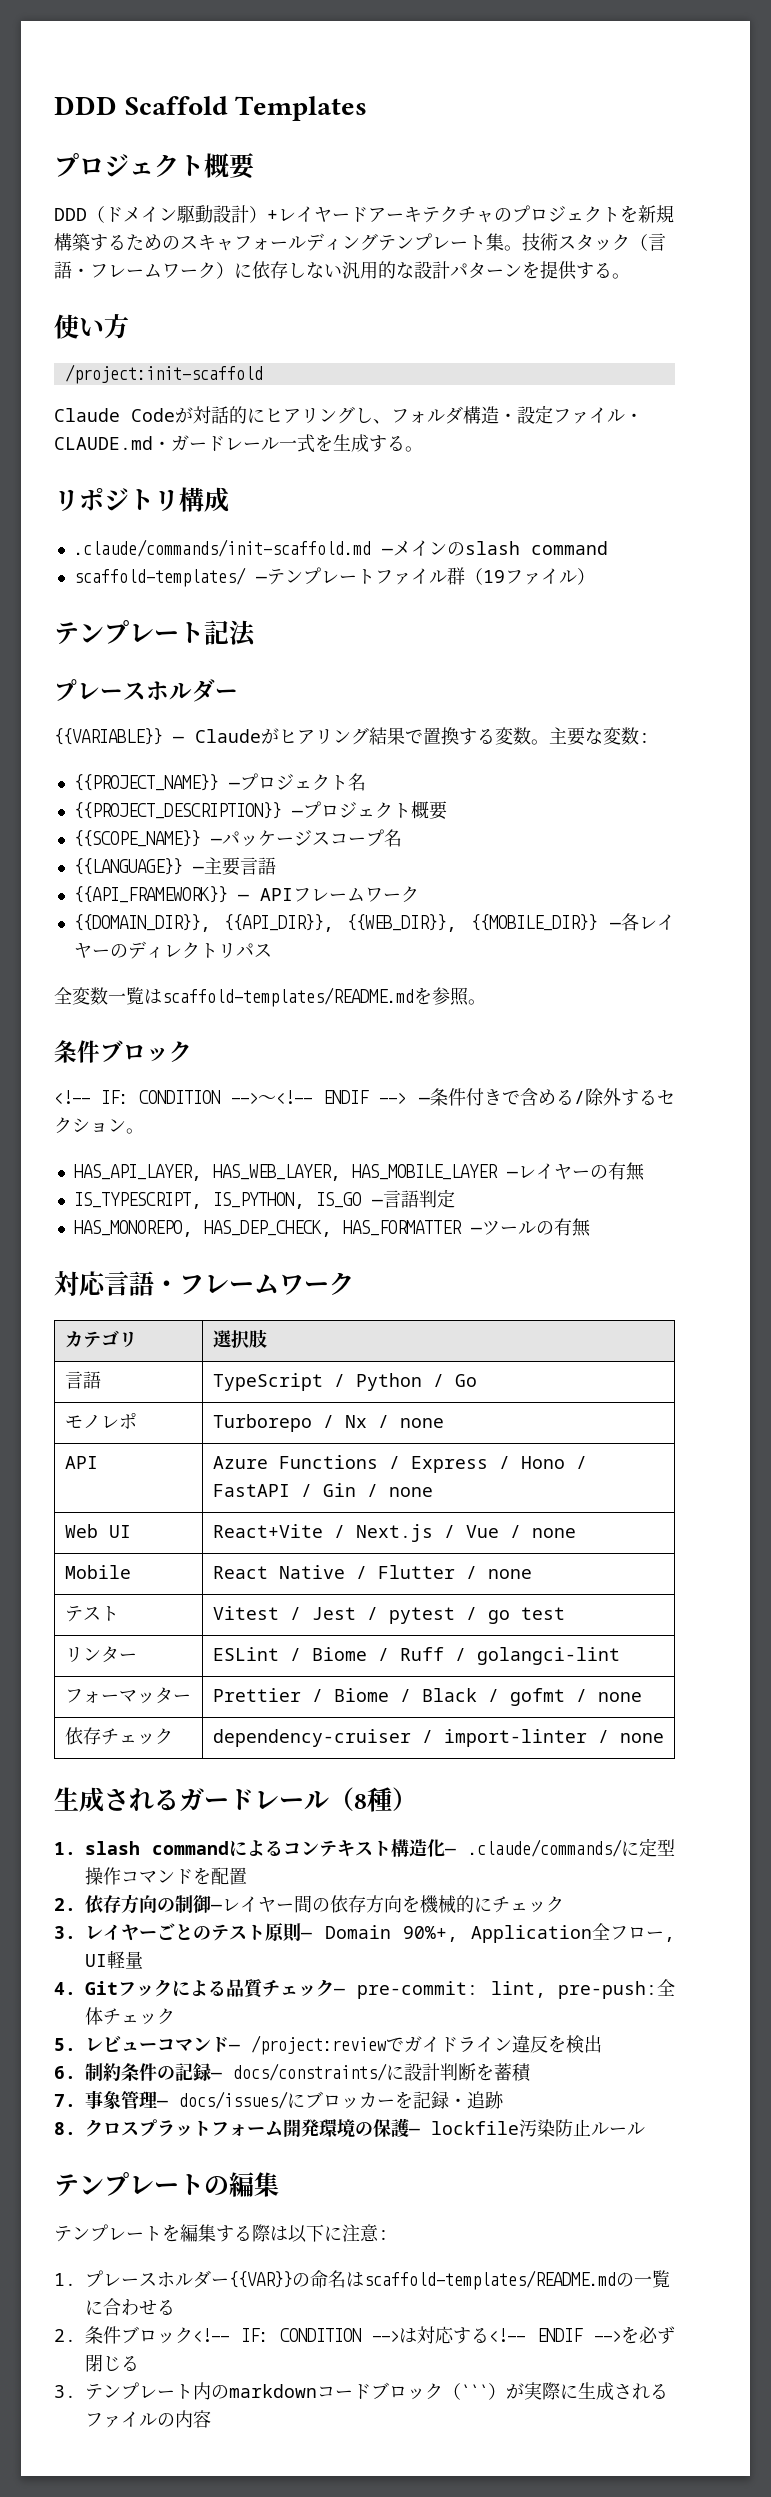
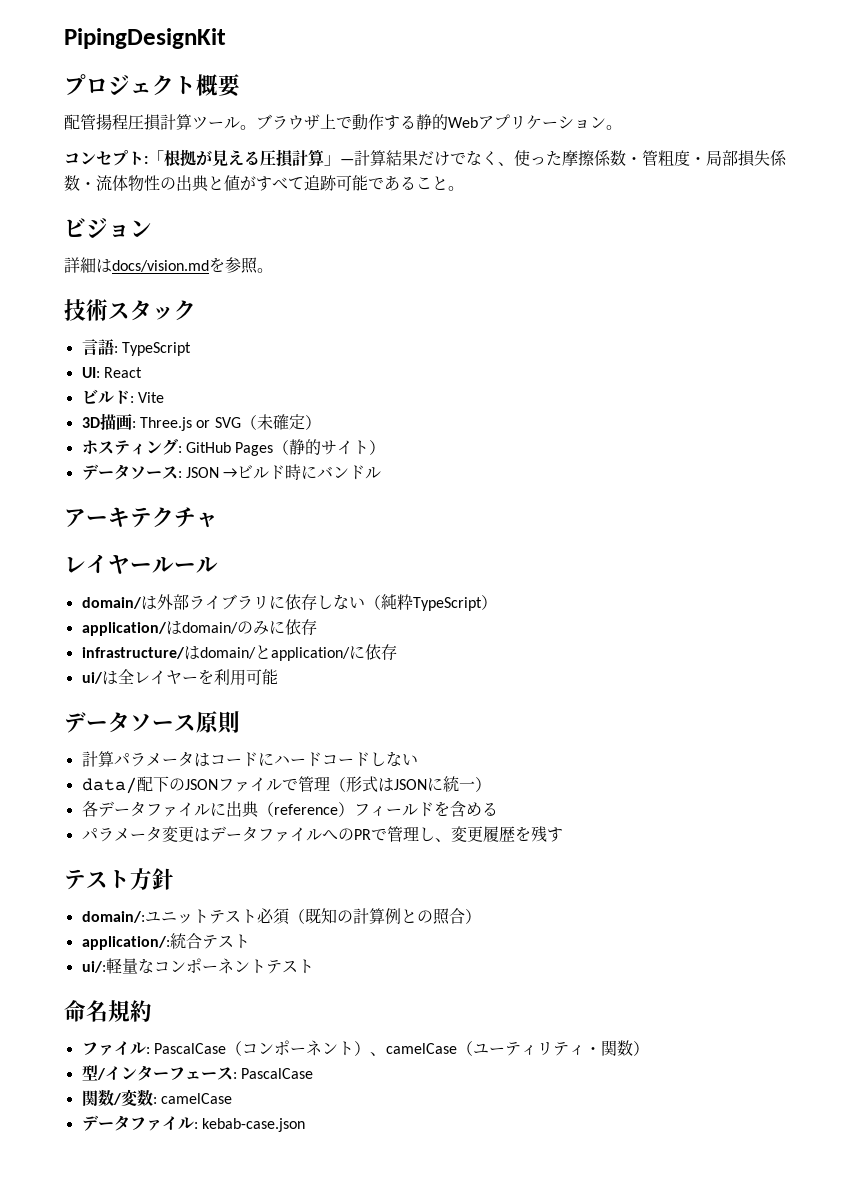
[54,96,368,121] [54,153,255,179] [54,205,674,223] [54,233,666,251] [54,261,630,280] [54,314,129,339] [64,364,263,384] [54,405,643,424] [54,434,423,453] [54,487,229,512] [73,539,608,557] [73,567,595,587] [54,620,256,647] [54,679,238,702] [54,727,650,746] [73,773,366,791] [73,801,447,820] [73,829,402,847] [73,857,276,876] [73,886,419,903] [73,913,675,932] [73,941,272,959] [54,987,486,1007] [54,1040,192,1063] [54,1088,675,1106] [54,1117,144,1134] [73,1162,645,1181] [73,1189,455,1209] [73,1218,591,1237] [54,1271,354,1296] [64,1330,137,1348] [212,1329,267,1348] [64,1371,101,1389] [212,1373,477,1391] [64,1413,137,1429] [212,1414,444,1432] [64,1456,98,1469] [212,1455,587,1473] [212,1483,433,1497] [64,1524,131,1538] [212,1524,576,1542] [64,1565,131,1579] [212,1565,532,1579] [64,1606,119,1622] [212,1606,565,1624] [64,1646,137,1663] [212,1647,620,1665] [64,1687,191,1704] [212,1688,642,1706] [64,1727,173,1745] [212,1729,664,1747] [54,1787,417,1812] [54,1838,675,1857] [85,1867,248,1885] [54,1894,565,1914] [54,1923,676,1943] [85,1950,144,1969] [54,1979,675,1999] [85,2007,176,2025] [54,2035,603,2055] [54,2063,533,2082] [54,2090,505,2109] [54,2118,646,2138] [54,2172,279,2197] [54,2224,389,2243] [54,2270,671,2290] [85,2298,176,2316] [54,2326,675,2344] [85,2354,140,2372] [54,2382,669,2400] [85,2410,212,2428] DDD Scaffold Templates // プロジェクト概要 // DDD（ドメイン駆動設計）+レイヤードアーキテクチャのプロジェクトを新規構築するためのスキャフォールディングテンプレート集。技術スタック（言語・フレームワーク）に依存しない汎用的な設計パターンを提供する。 // 使い方 // /project:init-scaffold // Claude Codeが対話的にヒアリングし、フォルダ構造・設定ファイル・CLAUDE.md・ガードレール一式を生成する。 // リポジトリ構成 // .claude/commands/init-scaffold.md —メインのslash command // scaffold-templates/ —テンプレートファイル群（19ファイル） // テンプレート記法 // プレースホルダー // {{VARIABLE}} — Claudeがヒアリング結果で置換する変数。主要な変数: // {{PROJECT_NAME}} —プロジェクト名 // {{PROJECT_DESCRIPTION}} —プロジェクト概要 // {{SCOPE_NAME}} —パッケージスコープ名 // {{LANGUAGE}} —主要言語 // {{API_FRAMEWORK}} — APIフレームワーク // {{DOMAIN_DIR}}, {{API_DIR}}, {{WEB_DIR}}, {{MOBILE_DIR}} —各レイヤーのディレクトリパス // 全変数一覧はscaffold-templates/README.mdを参照。 // 条件ブロック // <!-- IF: CONDITION -->〜<!-- ENDIF --> —条件付きで含める/除外するセクション。 // HAS_API_LAYER, HAS_WEB_LAYER, HAS_MOBILE_LAYER —レイヤーの有無 // IS_TYPESCRIPT, IS_PYTHON, IS_GO —言語判定 // HAS_MONOREPO, HAS_DEP_CHECK, HAS_FORMATTER —ツールの有無 // 対応言語・フレームワーク // カテゴリ | 選択肢 // 言語 | TypeScript / Python / Go // モノレポ | Turborepo / Nx / none // API | Azure Functions / Express / Hono / FastAPI / Gin / none // Web UI | React+Vite / Next.js / Vue / none // Mobile | React Native / Flutter / none // テスト | Vitest / Jest / pytest / go test // リンター | ESLint / Biome / Ruff / golangci-lint // フォーマッター | Prettier / Biome / Black / gofmt / none // 依存チェック | dependency-cruiser / import-linter / none // 生成されるガードレール（8種） // 1. slash commandによるコンテキスト構造化— .claude/commands/に定型操作コマンドを配置 // 2.依存方向の制御—レイヤー間の依存方向を機械的にチェック // 3.レイヤーごとのテスト原則— Domain 90%+, Application全フロー, UI軽量 // 4. Gitフックによる品質チェック— pre-commit: lint, pre-push:全体チェック // 5.レビューコマンド— /project:reviewでガイドライン違反を検出 // 6.制約条件の記録— docs/constraints/に設計判断を蓄積 // 7.事象管理— docs/issues/にブロッカーを記録・追跡 // 8.クロスプラットフォーム開発環境の保護— lockfile汚染防止ルール // テンプレートの編集 // テンプレートを編集する際は以下に注意: // 1.プレースホルダー{{VAR}}の命名はscaffold-templates/README.mdの一覧に合わせる // 2.条件ブロック<!-- IF: CONDITION -->は対応する<!-- ENDIF -->を必ず閉じる // 3.テンプレート内のmarkdownコードブロック（```）が実際に生成されるファイルの内容 -> [64,28,226,49] [64,74,241,97] [64,113,622,131] [64,149,787,167] [64,175,464,192] [64,217,152,238] [64,257,273,274] [64,299,196,321] [81,339,191,356] [81,367,142,378] [81,389,164,404] [81,413,321,431] [81,439,386,456] [81,464,382,480] [64,507,218,528] [64,554,218,574] [81,594,497,611] [81,619,317,636] [81,644,397,661] [81,669,278,686] [64,711,240,734] [81,751,418,767] [81,776,491,794] [81,801,498,818] [81,826,563,842] [64,868,174,890] [81,908,481,925] [81,933,250,950] [81,958,314,974] [64,1000,152,1022] [81,1040,649,1056] [81,1065,313,1081] [81,1089,232,1107] [81,1115,305,1132] PipingDesignKit // プロジェクト概要 // 配管揚程圧損計算ツール。ブラウザ上で動作する静的Webアプリケーション。 // コンセプト:「根拠が見える圧損計算」—計算結果だけでなく、使った摩擦係数・管粗度・局部損失係数・流体物性の出典と値がすべて追跡可能であること。 // ビジョン // 詳細はdocs/vision.mdを参照。 // 技術スタック // 言語: TypeScript // UI: React // ビルド: Vite // 3D描画: Three.js or SVG（未確定） // ホスティング: GitHub Pages（静的サイト） // データソース: JSON →ビルド時にバンドル // アーキテクチャ // レイヤールール // domain/は外部ライブラリに依存しない（純粋TypeScript） // application/はdomain/のみに依存 // infrastructure/はdomain/とapplication/に依存 // ui/は全レイヤーを利用可能 // データソース原則 // 計算パラメータはコードにハードコードしない // data/配下のJSONファイルで管理（形式はJSONに統一） // 各データファイルに出典（reference）フィールドを含める // パラメータ変更はデータファイルへのPRで管理し、変更履歴を残す // テスト方針 // domain/:ユニットテスト必須（既知の計算例との照合） // application/:統合テスト // ui/:軽量なコンポーネントテスト // 命名規約 // ファイル: PascalCase（コンポーネント）、camelCase（ユーティリティ・関数） // 型/インターフェース: PascalCase // 関数/変数: camelCase // データファイル: kebab-case.json

